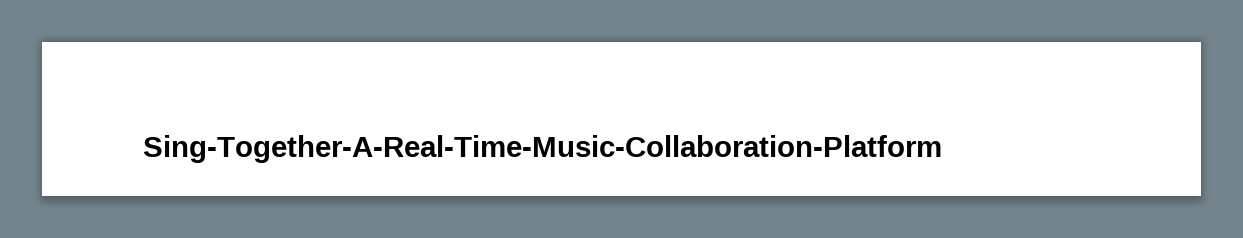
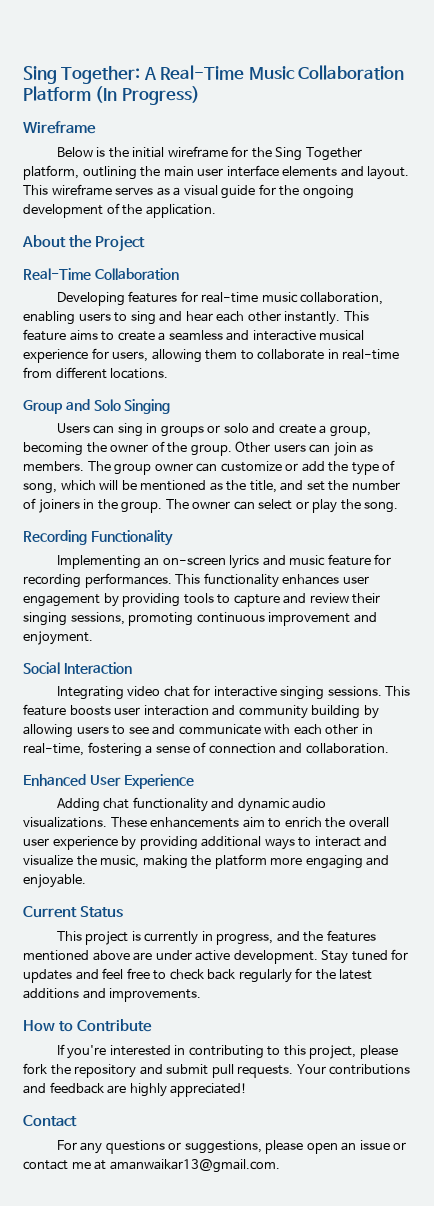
[143,135,942,163] Sing-Together-A-Real-Time-Music-Collaboration-Platform -> [23,65,405,84] [23,86,200,105] [23,121,96,134] [56,146,362,161] [23,165,410,180] [23,184,354,199] [23,203,216,218] [22,235,146,252] [23,268,179,280] [56,291,384,306] [23,311,369,325] [23,329,365,341] [23,348,400,363] [23,367,169,379] [23,399,171,414] [56,423,371,437] [23,441,374,456] [23,460,396,475] [23,480,400,494] [23,498,399,513] [23,530,173,546] [56,554,392,569] [23,573,369,588] [23,593,381,607] [23,612,377,626] [23,631,93,645] [23,662,132,674] [56,685,411,700] [23,704,379,719] [23,724,373,738] [23,742,389,757] [23,774,194,789] [56,797,327,812] [23,817,389,828] [23,836,388,850] [23,854,390,869] [23,874,86,888] [23,906,124,918] [56,930,376,945] [23,949,409,964] [23,968,373,983] [23,988,202,1002] [23,1019,153,1032] [56,1044,398,1059] [23,1063,411,1078] [23,1082,248,1097] [23,1115,77,1127] [56,1140,407,1154] [23,1159,280,1173] Sing Together: A Real-Time Music Collaboration Platform (In Progress) // Wireframe // Below is the initial wireframe for the Sing Together platform, outlining the main user interface elements and layout. This wireframe serves as a visual guide for the ongoing development of the application. // About the Project // Real-Time Collaboration // Developing features for real-time music collaboration, enabling users to sing and hear each other instantly. This feature aims to create a seamless and interactive musical experience for users, allowing them to collaborate in real-time from different locations. // Group and Solo Singing // Users can sing in groups or solo and create a group, becoming the owner of the group. Other users can join as members. The group owner can customize or add the type of song, which will be mentioned as the title, and set the number of joiners in the group. The owner can select or play the song. // Recording Functionality // Implementing an on-screen lyrics and music feature for recording performances. This functionality enhances user engagement by providing tools to capture and review their singing sessions, promoting continuous improvement and enjoyment. // Social Interaction // Integrating video chat for interactive singing sessions. This feature boosts user interaction and community building by allowing users to see and communicate with each other in real-time, fostering a sense of connection and collaboration. // Enhanced User Experience // Adding chat functionality and dynamic audio visualizations. These enhancements aim to enrich the overall user experience by providing additional ways to interact and visualize the music, making the platform more engaging and enjoyable. // Current Status // This project is currently in progress, and the features mentioned above are under active development. Stay tuned for updates and feel free to check back regularly for the latest additions and improvements. // How to Contribute // If you're interested in contributing to this project, please fork the repository and submit pull requests. Your contributions and feedback are highly appreciated! // Contact // For any questions or suggestions, please open an issue or contact me at amanwaikar13@gmail.com.

